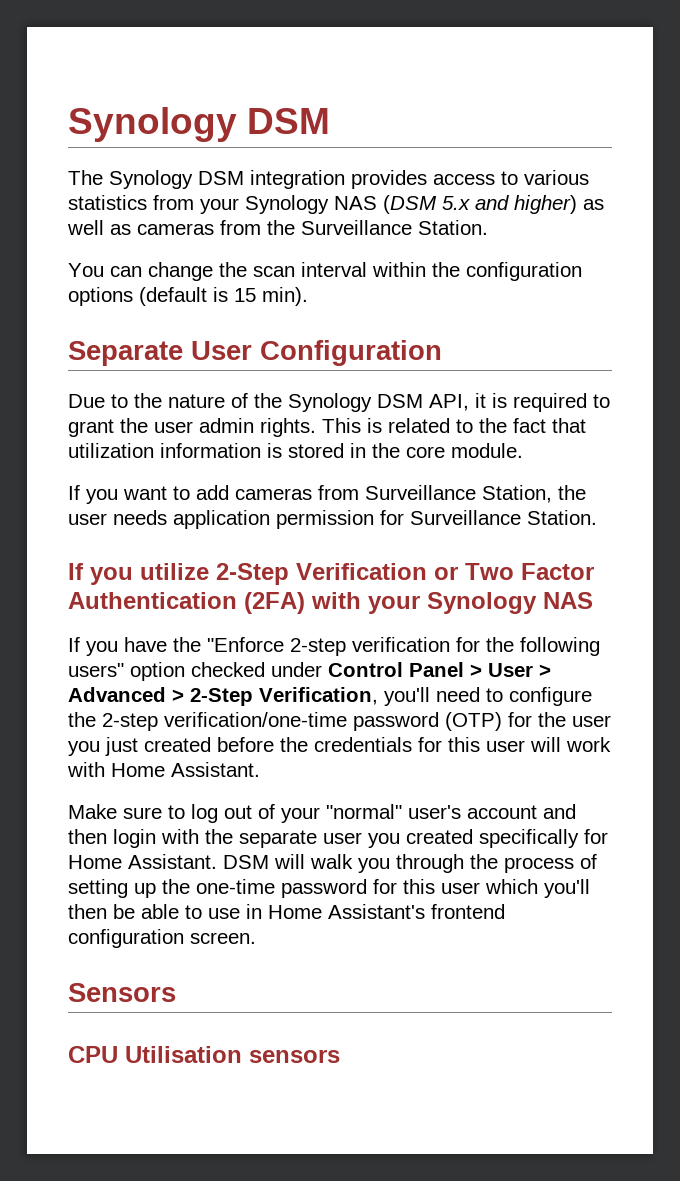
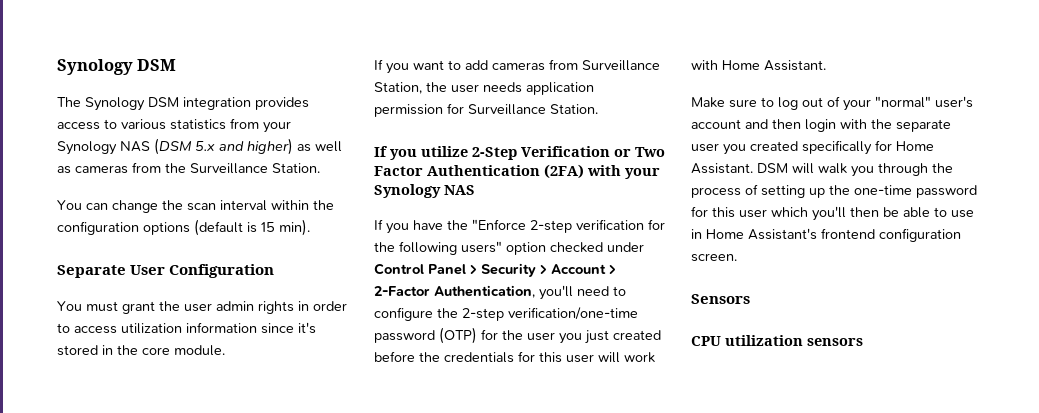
[68,393,610,412] [68,418,586,437] [68,443,282,458] Due to the nature of the Synology DSM API, it is required to grant the user admin rights. This is related to the fact that utilization information is -> [57,301,347,314] [57,322,316,334] You must grant the user admin rights in order to access utilization information since it's
[488,663,551,677] [68,687,378,706] User > Advanced > 2-Step Verification, -> [481,263,616,277] [374,285,535,298] Security > Account > 2-Factor Authentication,
[125,1046,242,1063] Utilisation -> [725,335,803,346] utilization

